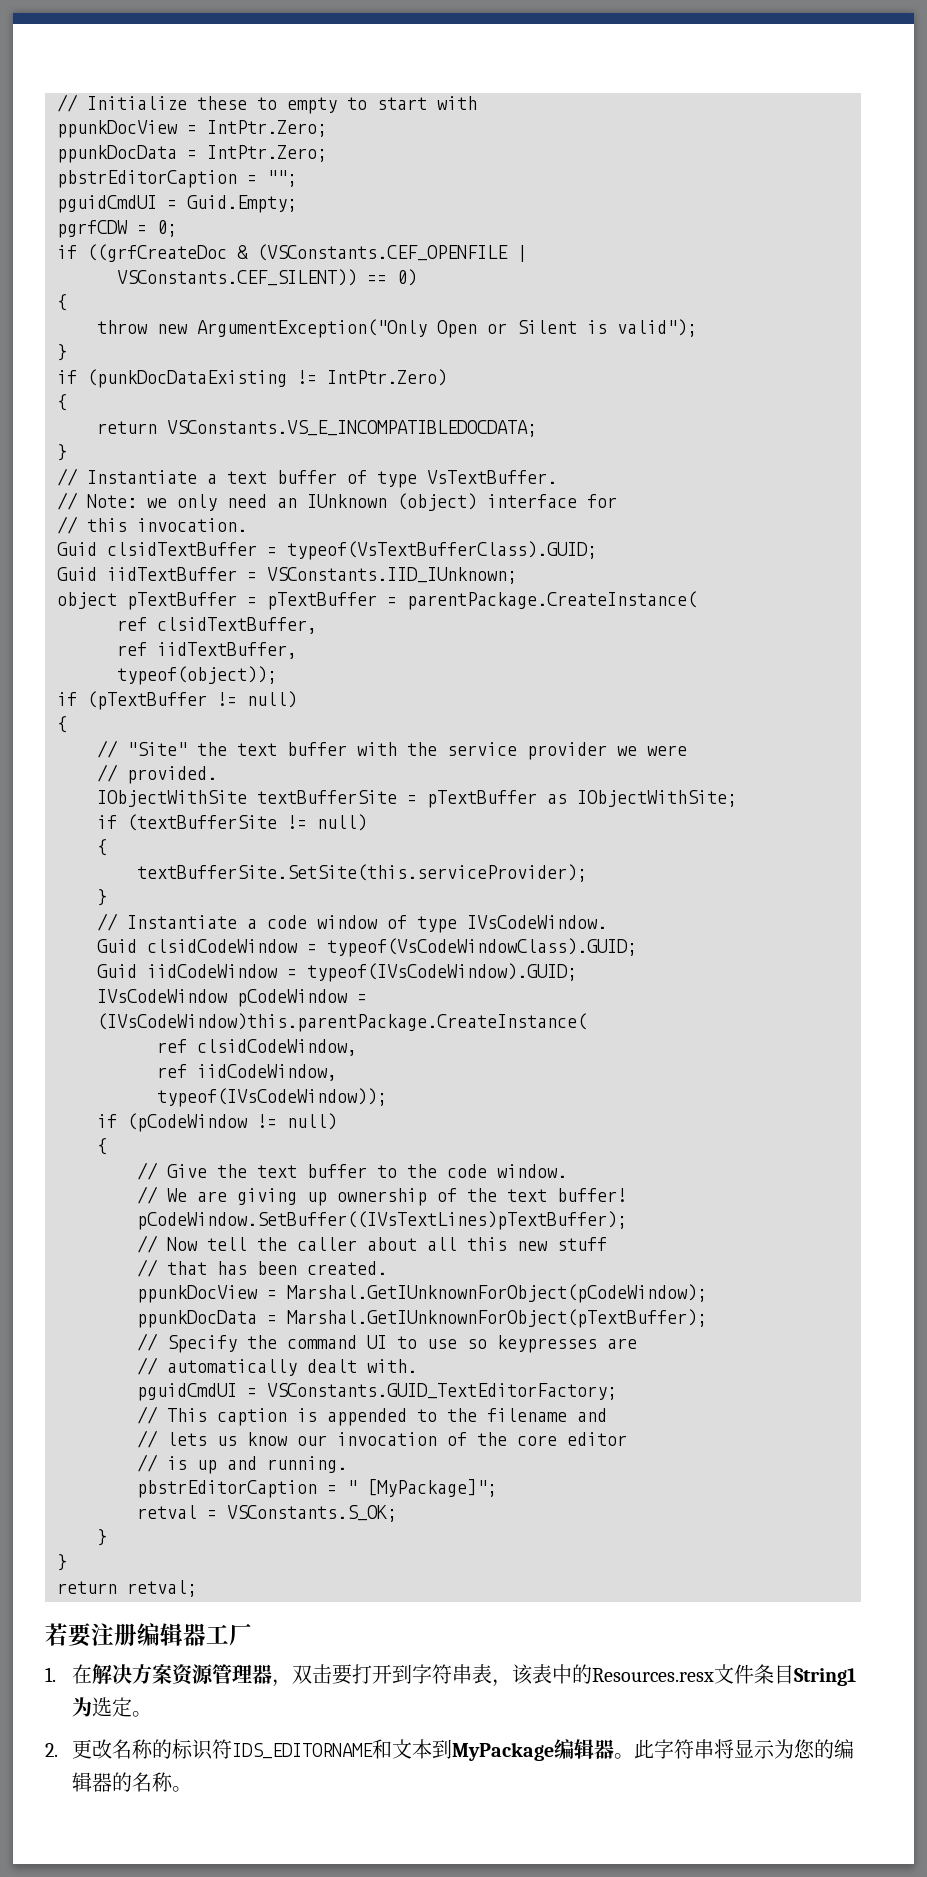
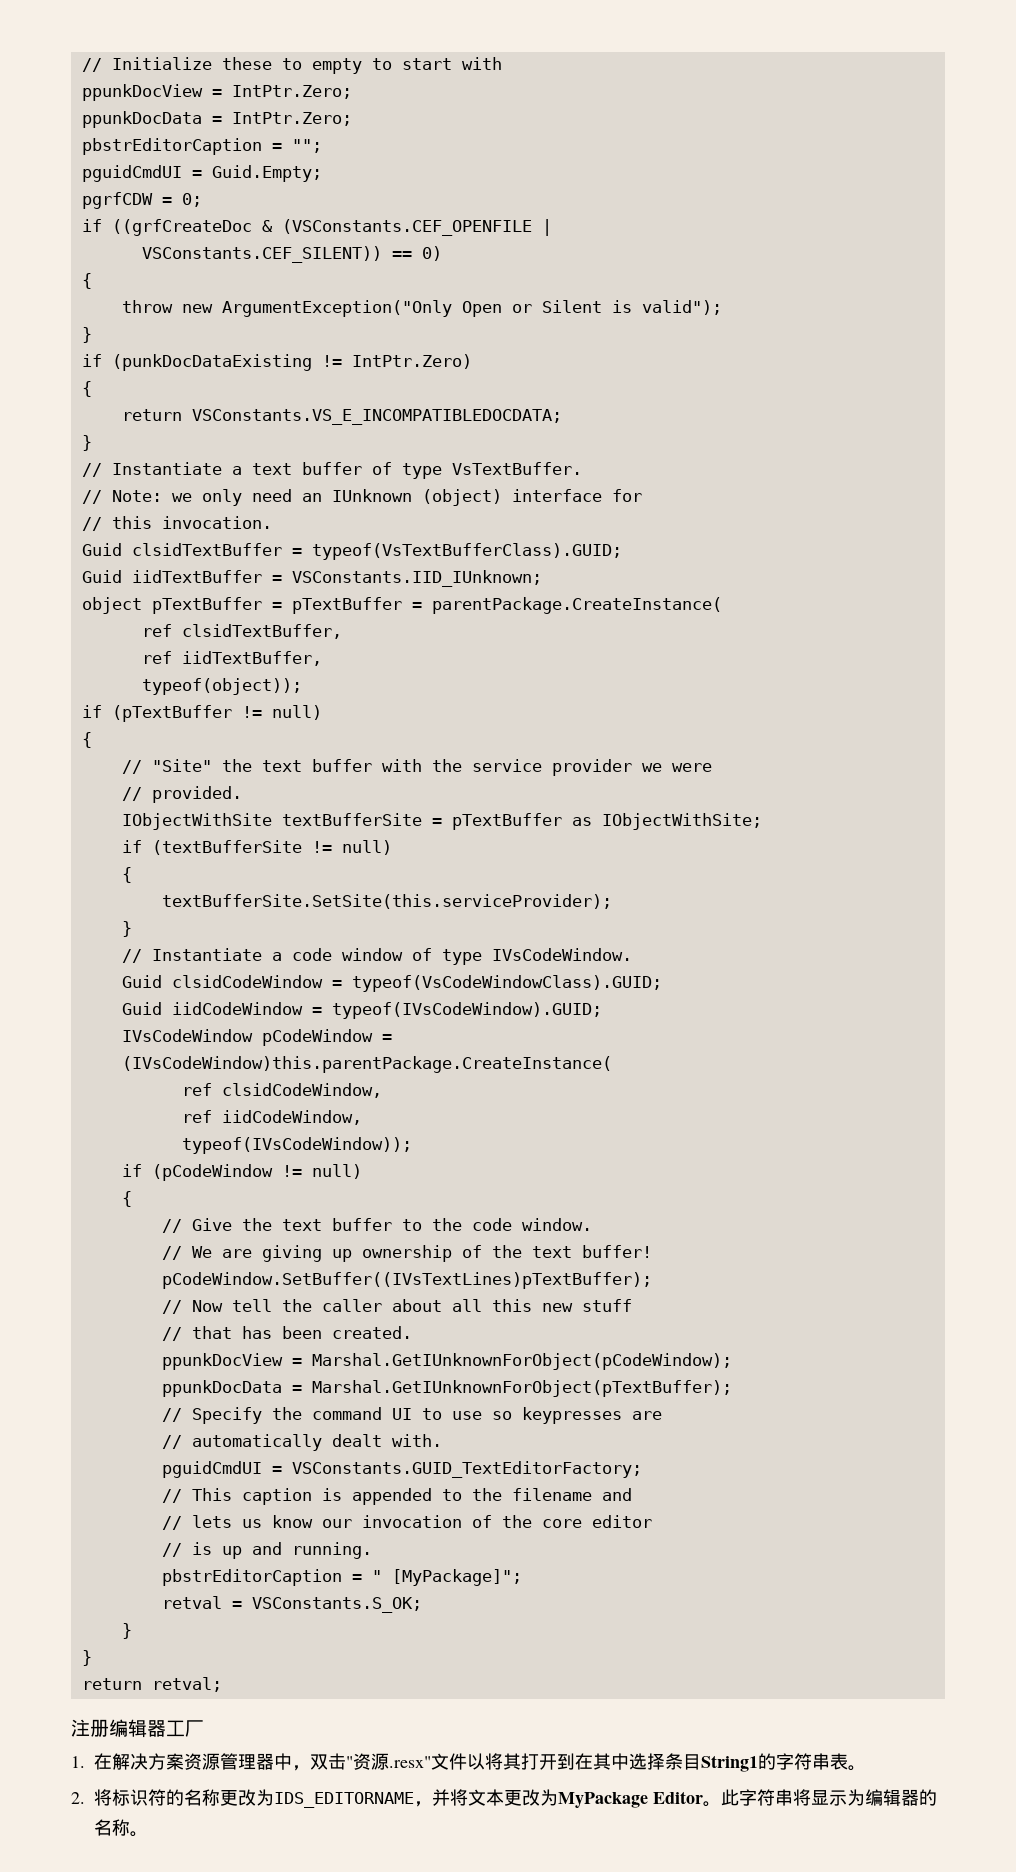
[45,1623,92,1647] 若要 -> (222, 1684) none
[271,1664,856,1687] [71,1697,152,1717] [45,1739,614,1761] ，双击要打开到字符串表，该表中的Resources.resx文件条目String1为选定。 // 2.更改名称的标识符IDS_EDITORNAME和文本到MyPackage编辑器 -> [274,1753,867,1772] [71,1789,704,1808] 中，双击"资源.resx"文件以将其打开到在其中选择条目String1的字符串表。 // 2.将标识符的名称更改为IDS_EDITORNAME，并将文本更改为MyPackage Editor
[793,1739,834,1759] 您的 -> (866, 1797) none

